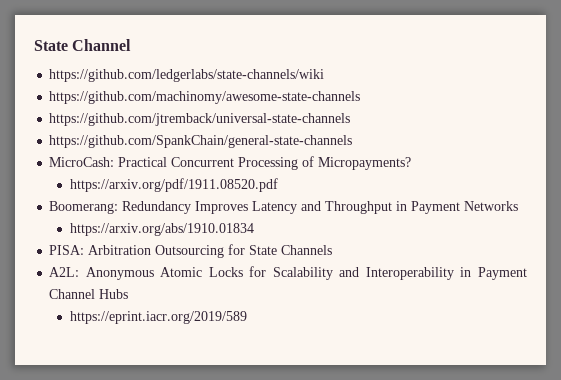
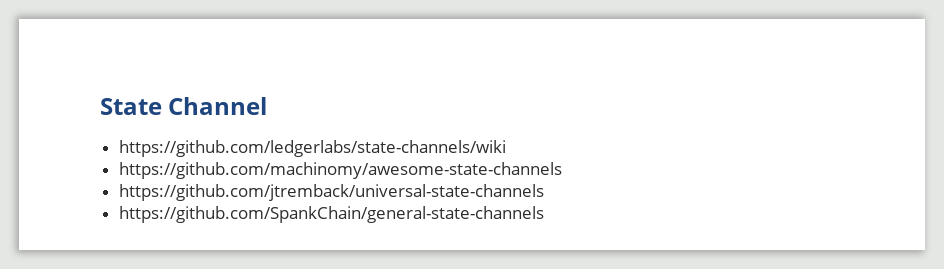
[49,156,412,170] [69,178,278,192] [49,201,519,214] [69,223,254,236] [49,244,333,258] [49,266,528,280] [49,289,129,299] [69,311,247,324] // MicroCash: Practical Concurrent Processing of Micropayments? // https://arxiv.org/pdf/1911.08520.pdf // Boomerang: Redundancy Improves Latency and Throughput in Payment Networks // https://arxiv.org/abs/1910.01834 // PISA: Arbitration Outsourcing for State Channels // A2L: Anonymous Atomic Locks for Scalability and Interoperability in Payment Channel Hubs // https://eprint.iacr.org/2019/589 -> (544, 214) none

